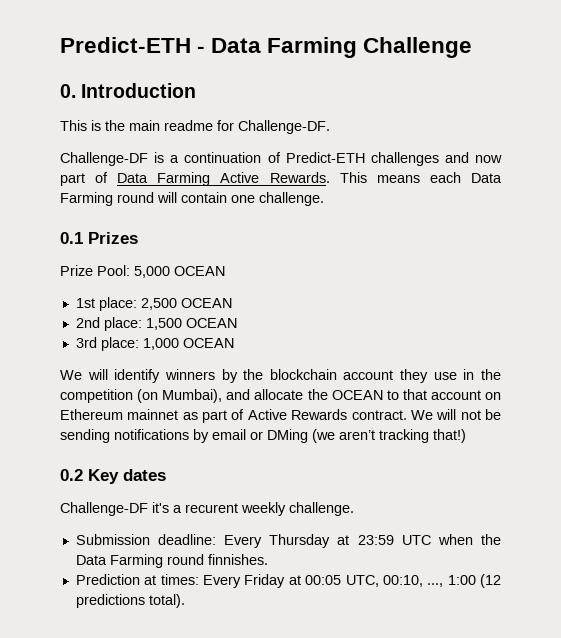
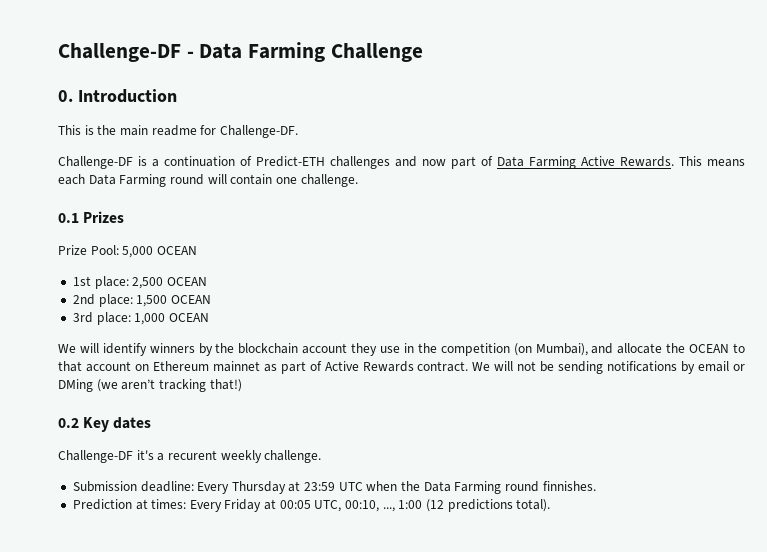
[60,37,191,53] Predict-ETH -> [58,43,181,62] Challenge-DF

